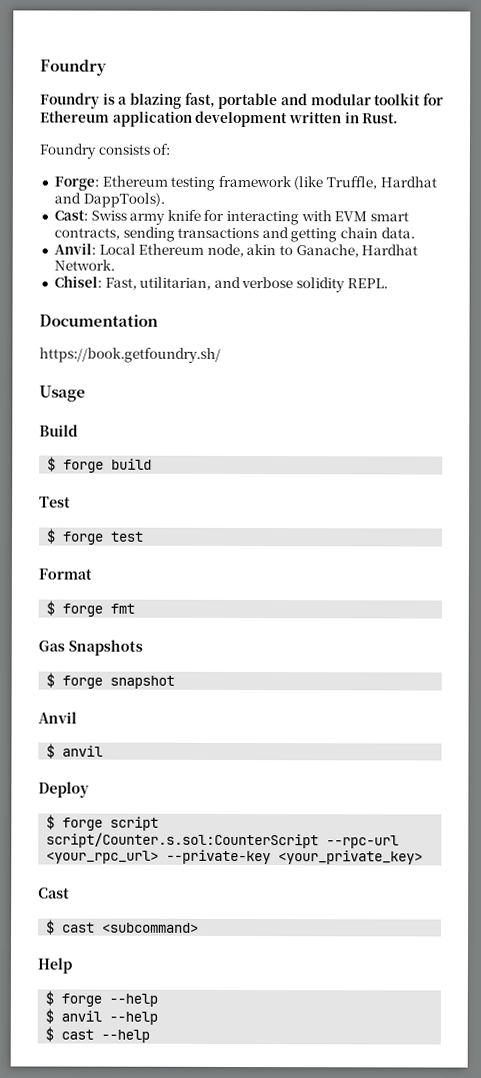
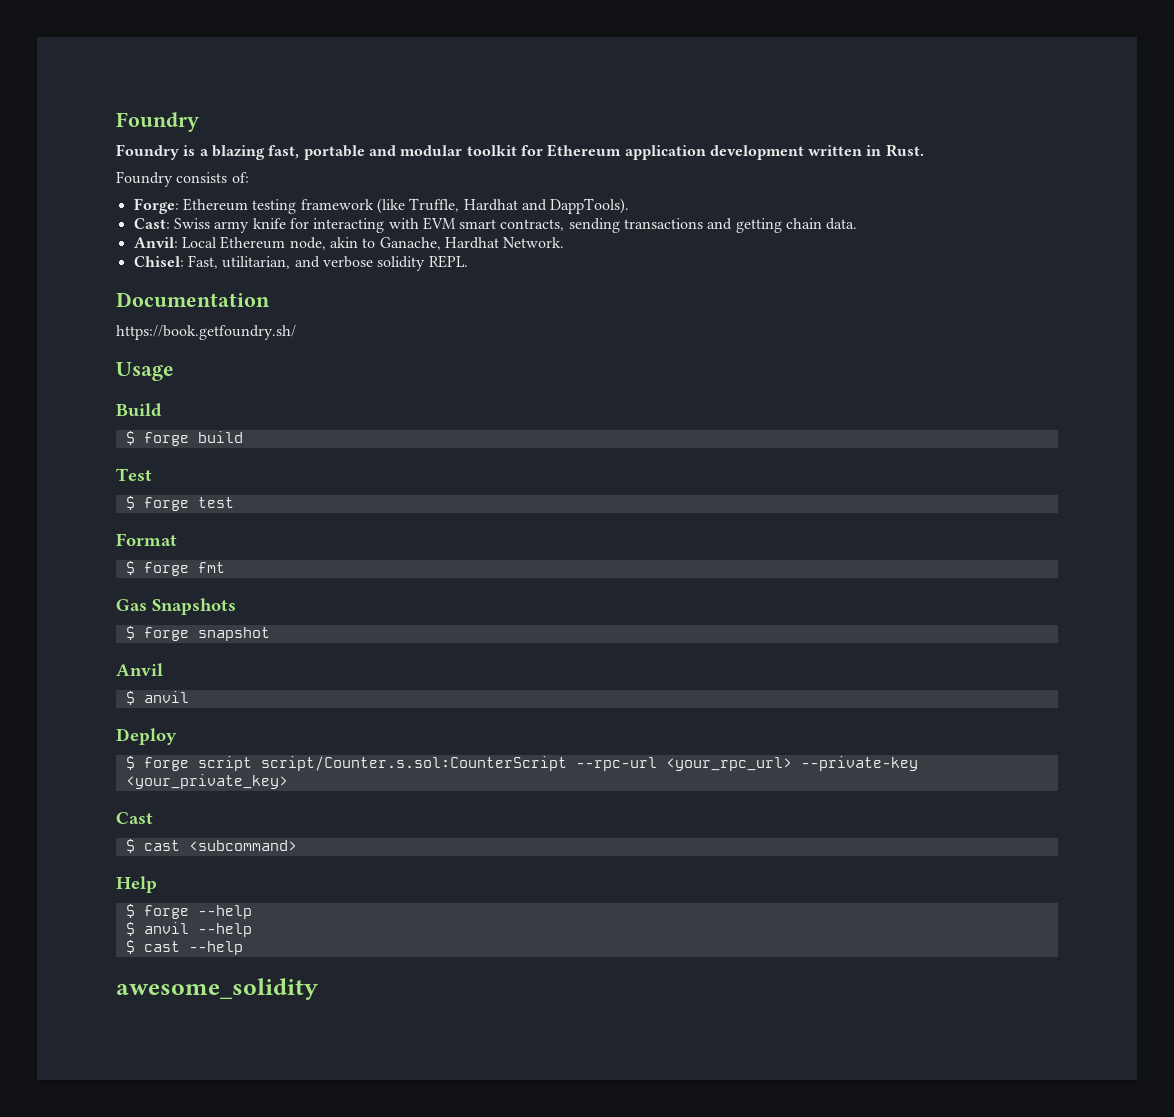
(151, 1036) none -> [116,978,318,1000] // awesome_solidity

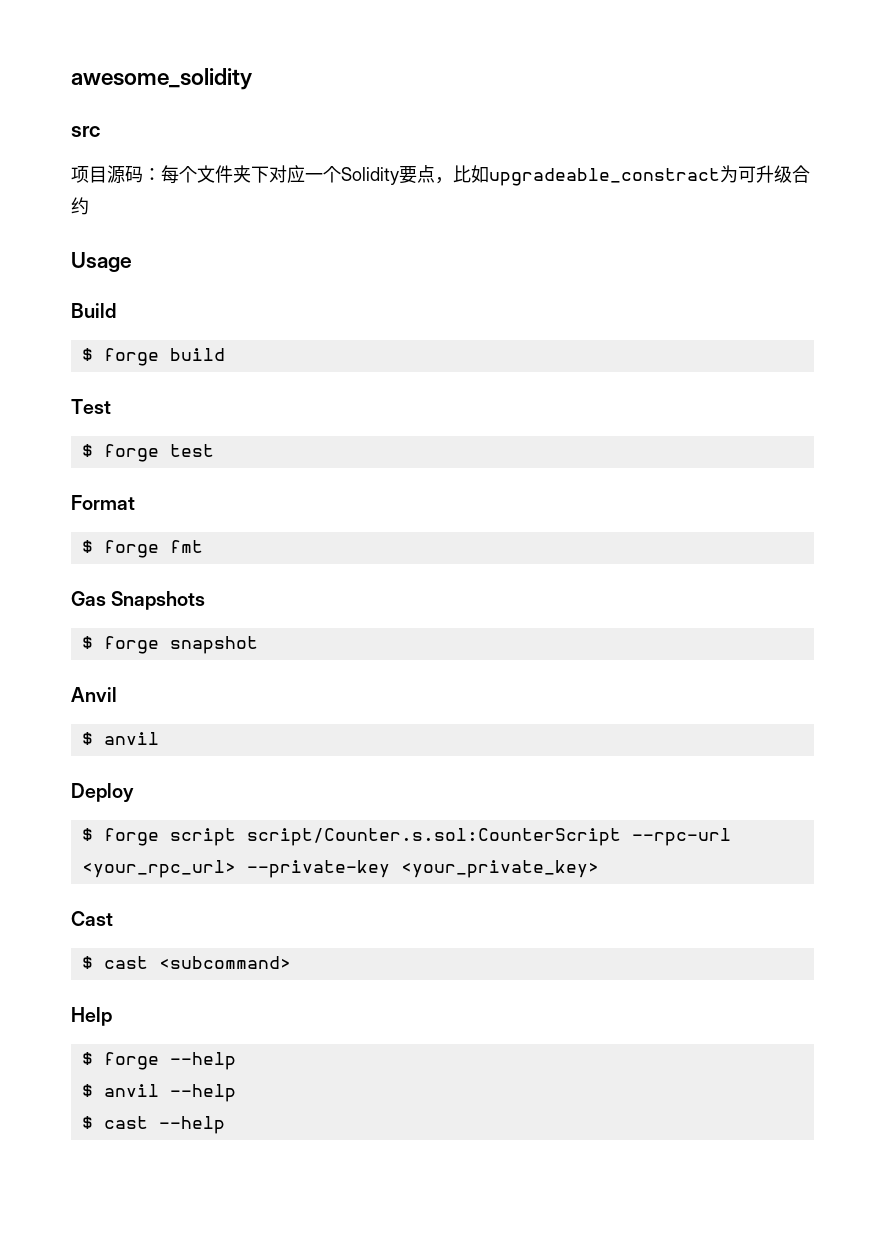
[116,112,199,132] [116,144,924,160] [116,171,249,187] [133,198,630,214] [133,217,858,233] [133,236,565,250] [133,255,468,271] [116,292,270,307] [116,325,296,340] Foundry // Foundry is a blazing fast, portable and modular toolkit for Ethereum application development written in Rust. // Foundry consists of: // Forge: Ethereum testing framework (like Truffle, Hardhat and DappTools). // Cast: Swiss army knife for interacting with EVM smart contracts, sending transactions and getting chain data. // Anvil: Local Ethereum node, akin to Ganache, Hardhat Network. // Chisel: Fast, utilitarian, and verbose solidity REPL. // Documentation // https://book.getfoundry.sh/ -> [71,68,252,90] [71,126,100,137] [71,165,810,186] [71,197,89,215] awesome_solidity // src // 项目源码：每个文件夹下对应一个Solidity要点，比如upgradeable_constract为可升级合约
[116,978,318,1000] // awesome_solidity -> (225, 1125) none

